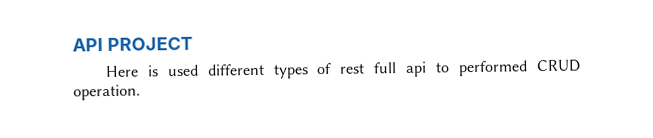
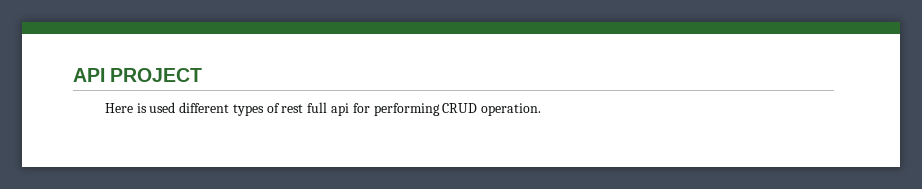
[435,60,529,77] to performed -> [352,103,440,116] for performing

